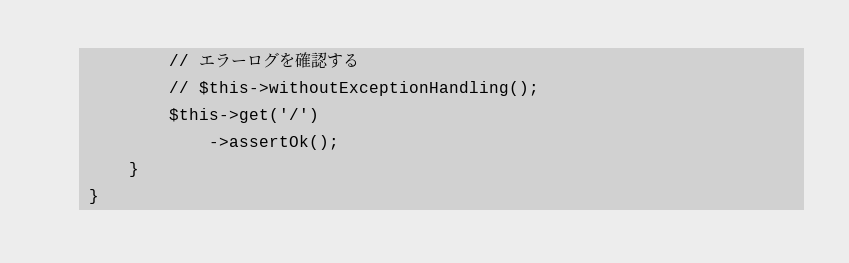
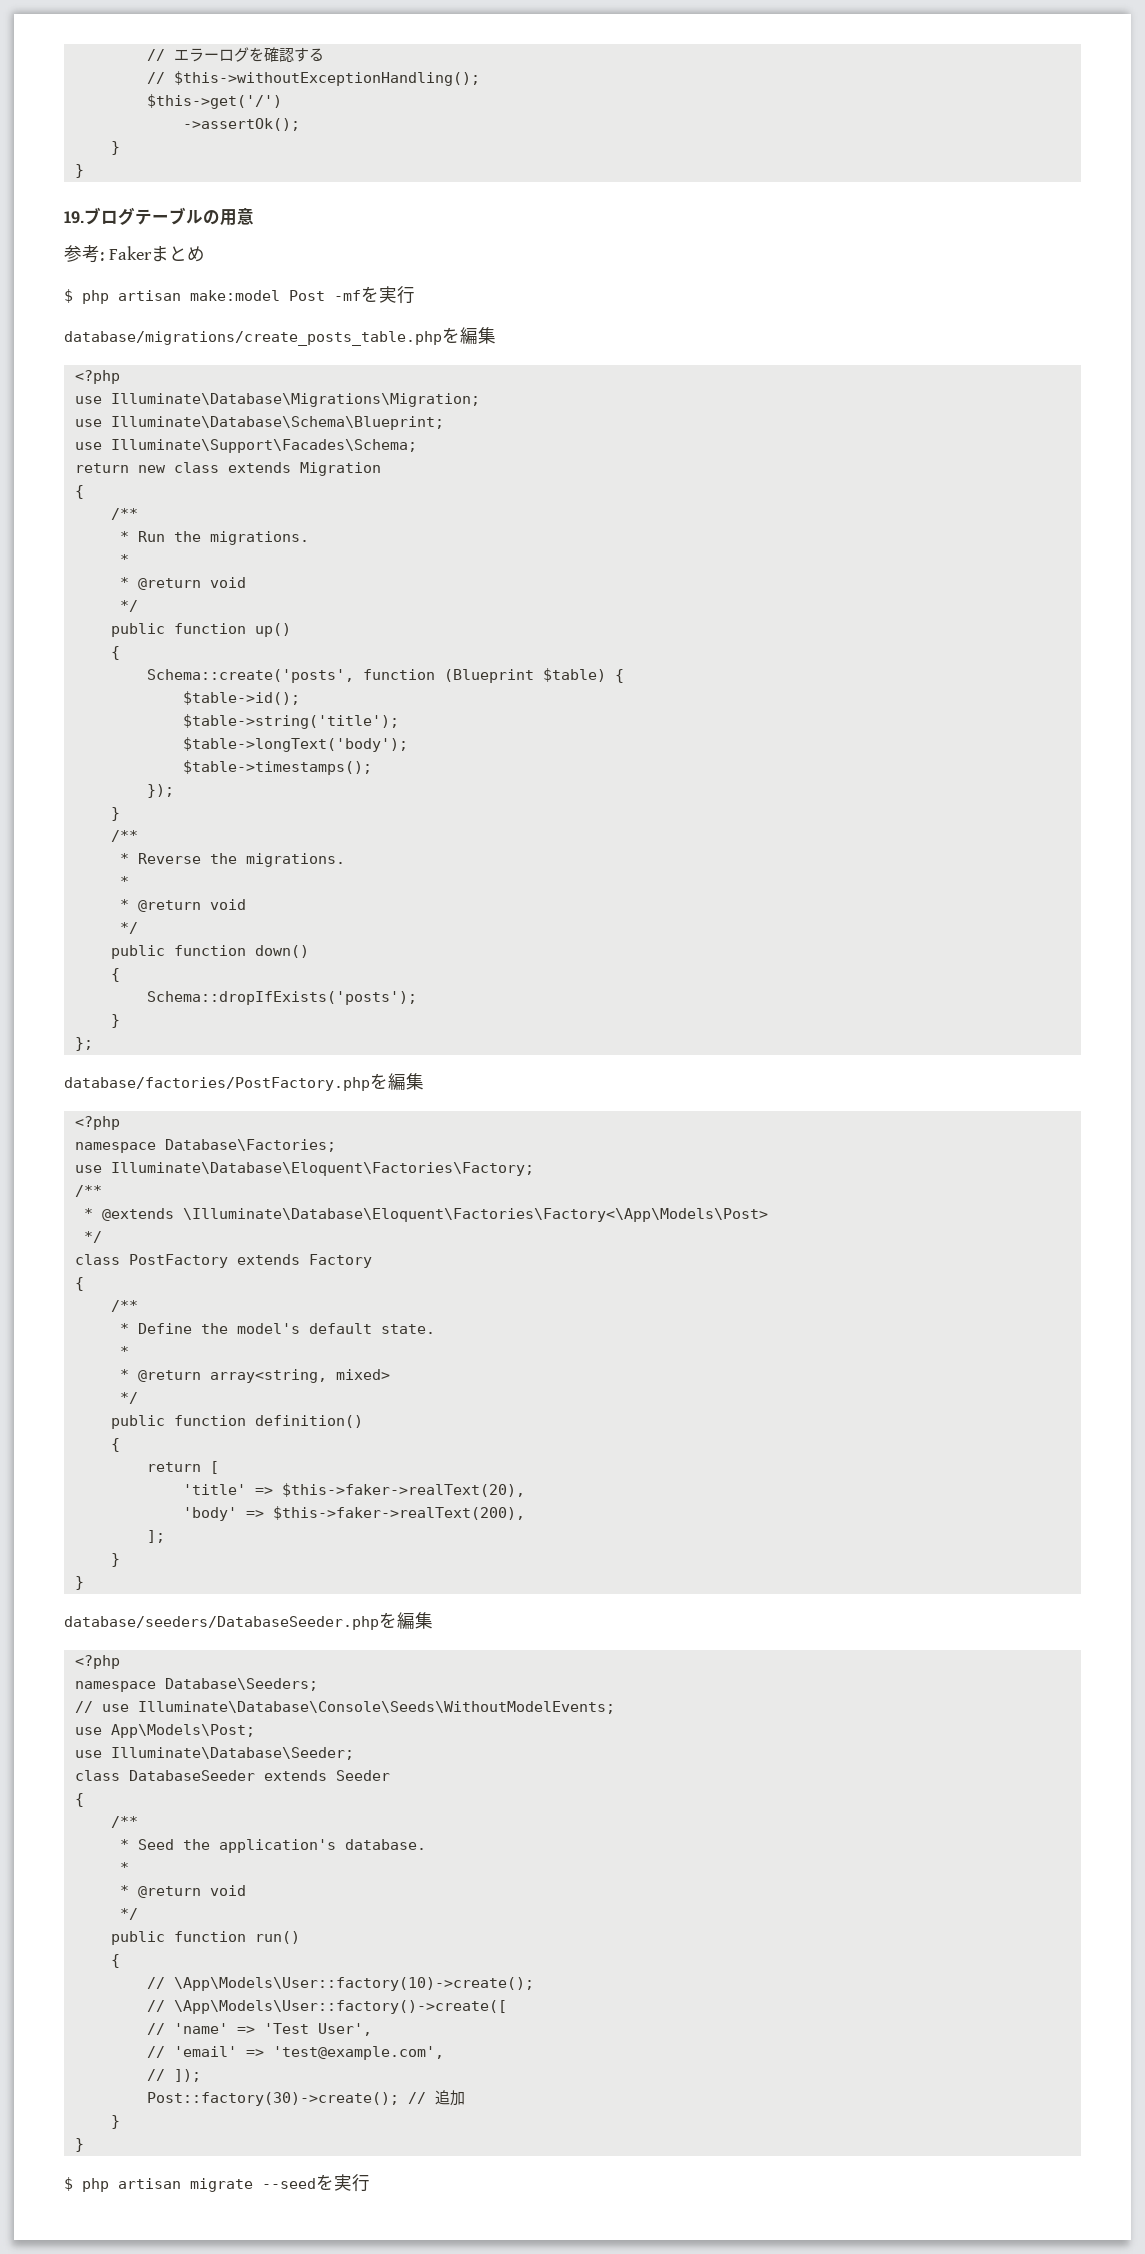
(99, 196) none -> [64,207,254,226] [64,245,205,263] [64,286,415,304] [64,327,496,346] [74,370,120,384] [74,393,480,407] [74,416,444,430] [74,439,417,453] [74,462,381,476] [74,485,84,499] [110,508,138,520] [119,531,309,545] [119,554,129,565] [119,577,246,590] [119,600,138,612] [110,623,291,637] [110,646,120,660] [146,668,624,683] [182,691,300,705] [182,714,399,729] [182,737,408,752] [182,760,372,775] [146,784,174,798] [110,807,120,821] [110,830,138,842] [119,853,345,867] [119,876,129,887] [119,899,246,912] [119,922,138,934] [110,945,309,959] [110,968,120,982] [146,991,417,1005] [110,1014,120,1028] [74,1037,93,1051] [64,1073,424,1091] [74,1116,120,1130] [74,1139,336,1153] [74,1162,534,1176] [74,1185,102,1197] [83,1208,768,1222] [83,1231,102,1243] [74,1254,372,1268] [74,1277,84,1291] [110,1300,138,1312] [119,1323,435,1334] [119,1346,129,1357] [119,1369,390,1383] [119,1392,138,1404] [110,1415,363,1429] [110,1438,120,1452] [146,1461,219,1474] [182,1483,525,1497] [182,1506,525,1521] [146,1530,165,1543] [110,1553,120,1567] [74,1576,84,1590] [64,1612,433,1630] [74,1655,120,1669] [74,1678,318,1692] [74,1701,615,1714] [74,1724,255,1738] [74,1747,354,1760] [74,1770,390,1781] [74,1793,84,1807] [110,1816,138,1828] [119,1839,426,1853] [119,1862,129,1873] [119,1885,246,1898] [119,1908,138,1920] [110,1931,300,1945] [110,1954,120,1968] [146,1977,534,1991] [146,2000,507,2014] [146,2023,372,2036] [146,2046,444,2060] [146,2069,201,2082] [146,2090,465,2106] [110,2115,120,2129] [74,2138,84,2152] [64,2174,370,2192] // 19.ブログテーブルの用意 // 参考: Fakerまとめ // $ php artisan make:model Post -mfを実行 // database/migrations/create_posts_table.phpを編集 // <?php // use Illuminate\Database\Migrations\Migration; // use Illuminate\Database\Schema\Blueprint; // use Illuminate\Support\Facades\Schema; // return new class extends Migration // { // /** // * Run the migrations. // * // * @return void // */ // public function up() // { // Schema::create('posts', function (Blueprint $table) { // $table->id(); // $table->string('title'); // $table->longText('body'); // $table->timestamps(); // }); // } // /** // * Reverse the migrations. // * // * @return void // */ // public function down() // { // Schema::dropIfExists('posts'); // } // }; // database/factories/PostFactory.phpを編集 // <?php // namespace Database\Factories; // use Illuminate\Database\Eloquent\Factories\Factory; // /** // * @extends \Illuminate\Database\Eloquent\Factories\Factory<\App\Models\Post> // */ // class PostFactory extends Factory // { // /** // * Define the model's default state. // * // * @return array<string, mixed> // */ // public function definition() // { // return [ // 'title' => $this->faker->realText(20), // 'body' => $this->faker->realText(200), // ]; // } // } // database/seeders/DatabaseSeeder.phpを編集 // <?php // namespace Database\Seeders; // // use Illuminate\Database\Console\Seeds\WithoutModelEvents; // use App\Models\Post; // use Illuminate\Database\Seeder; // class DatabaseSeeder extends Seeder // { // /** // * Seed the application's database. // * // * @return void // */ // public function run() // { // // \App\Models\User::factory(10)->create(); // // \App\Models\User::factory()->create([ // // 'name' => 'Test User', // // 'email' => 'test@example.com', // // ]); // Post::factory(30)->create(); // 追加 // } // } // $ php artisan migrate --seedを実行

